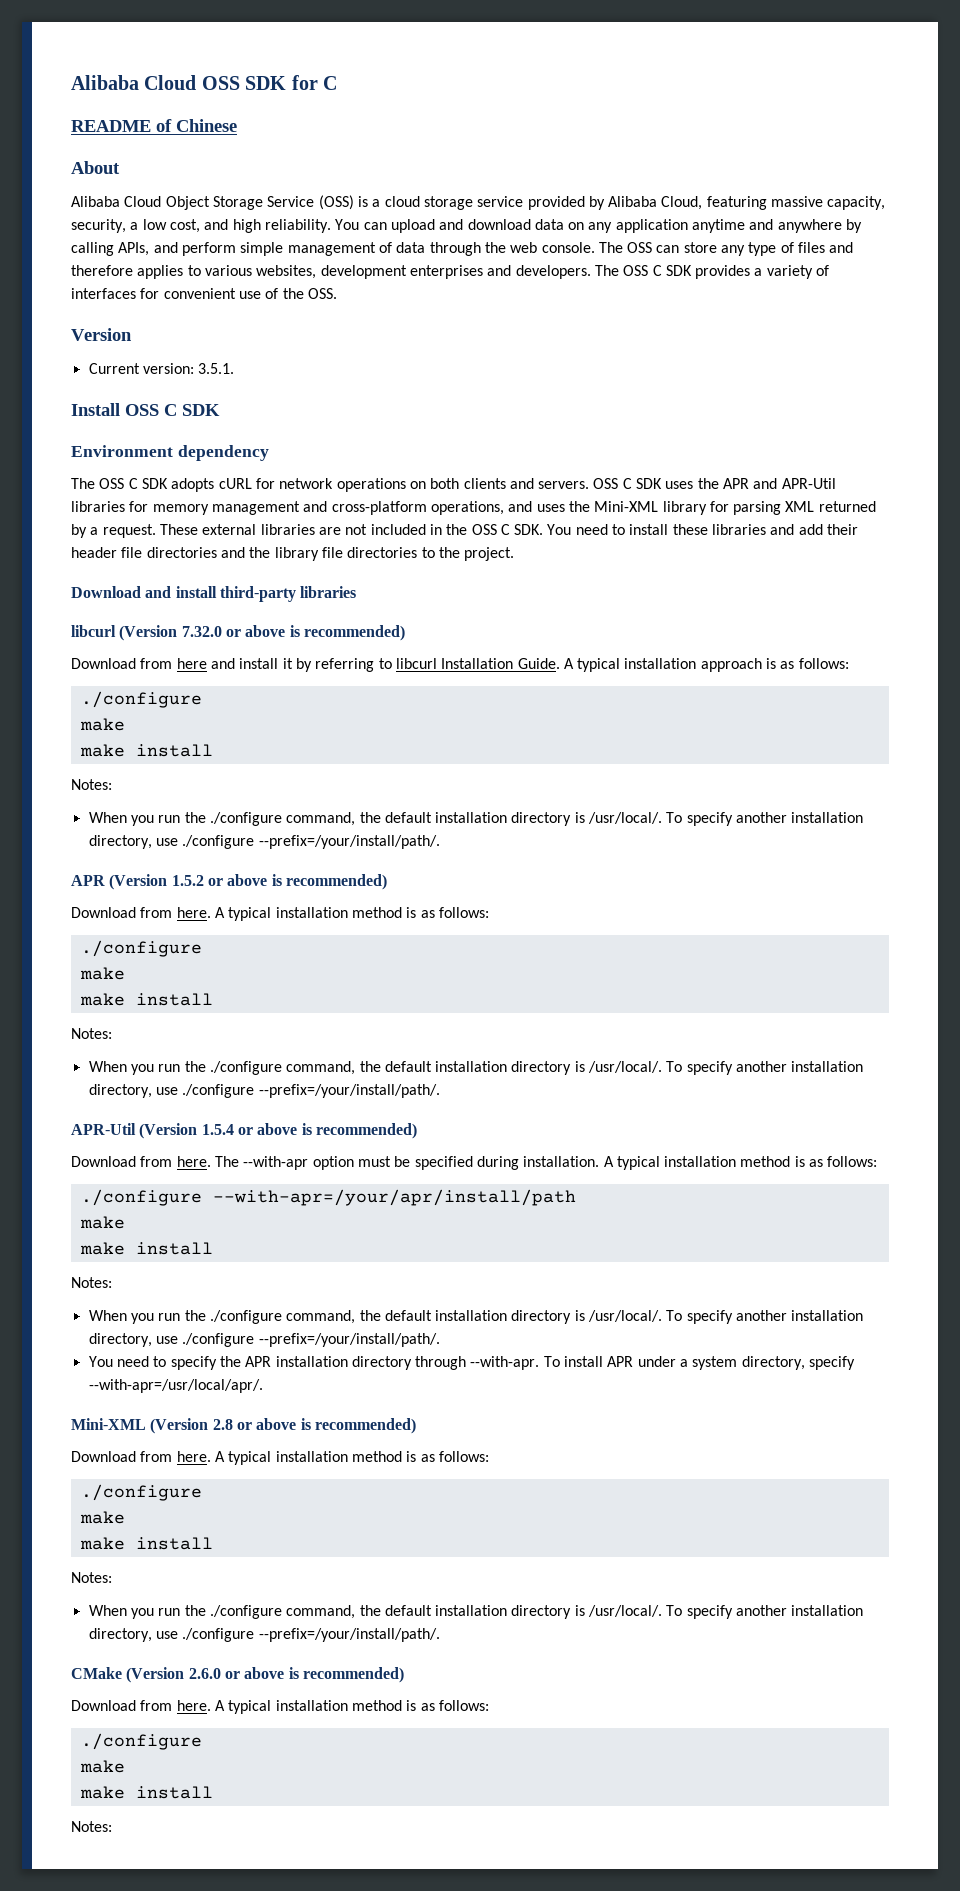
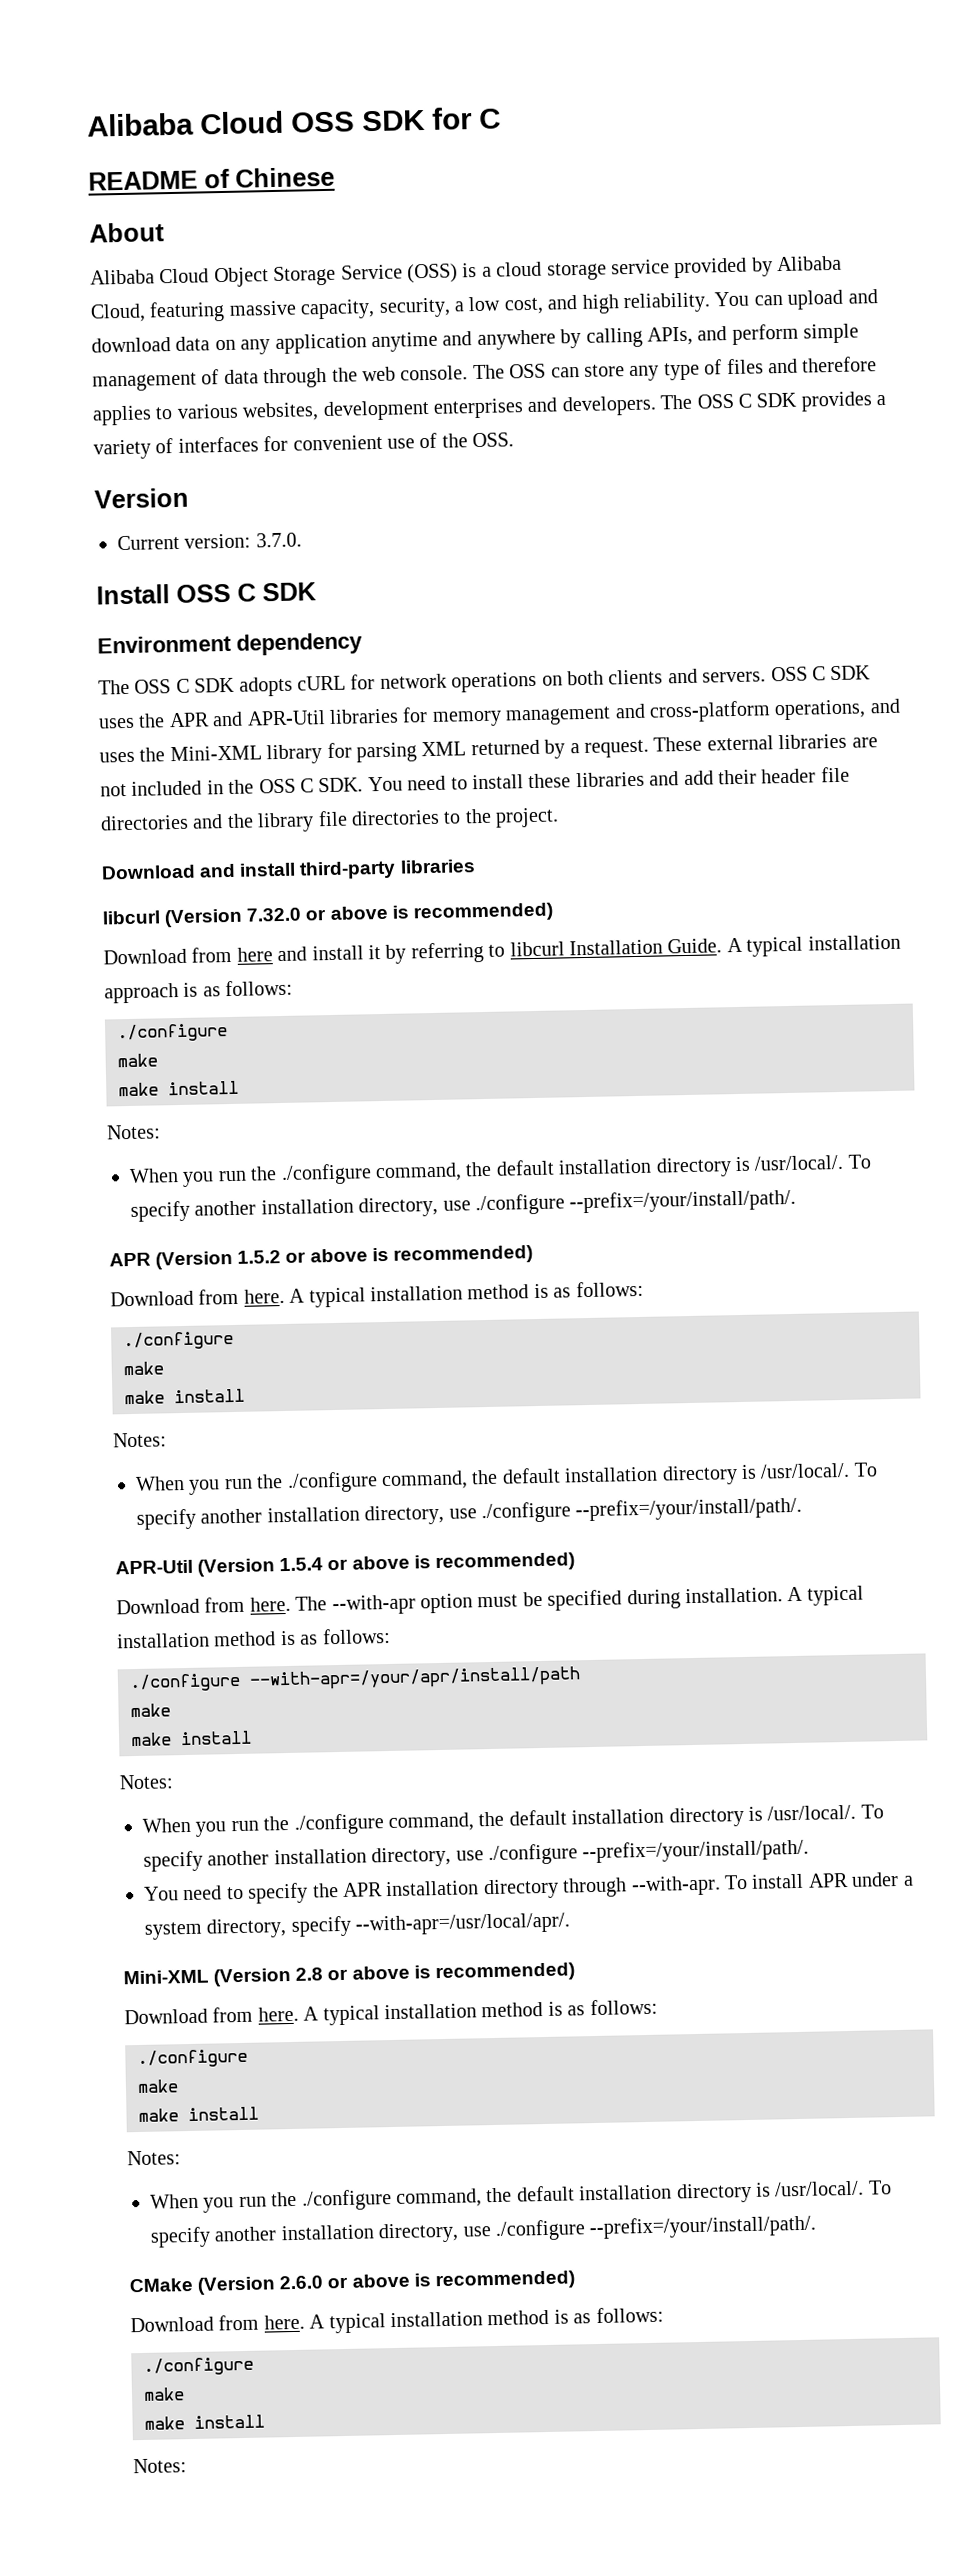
[198,363,235,374] 3.5.1. -> [255,532,302,548] 3.7.0.

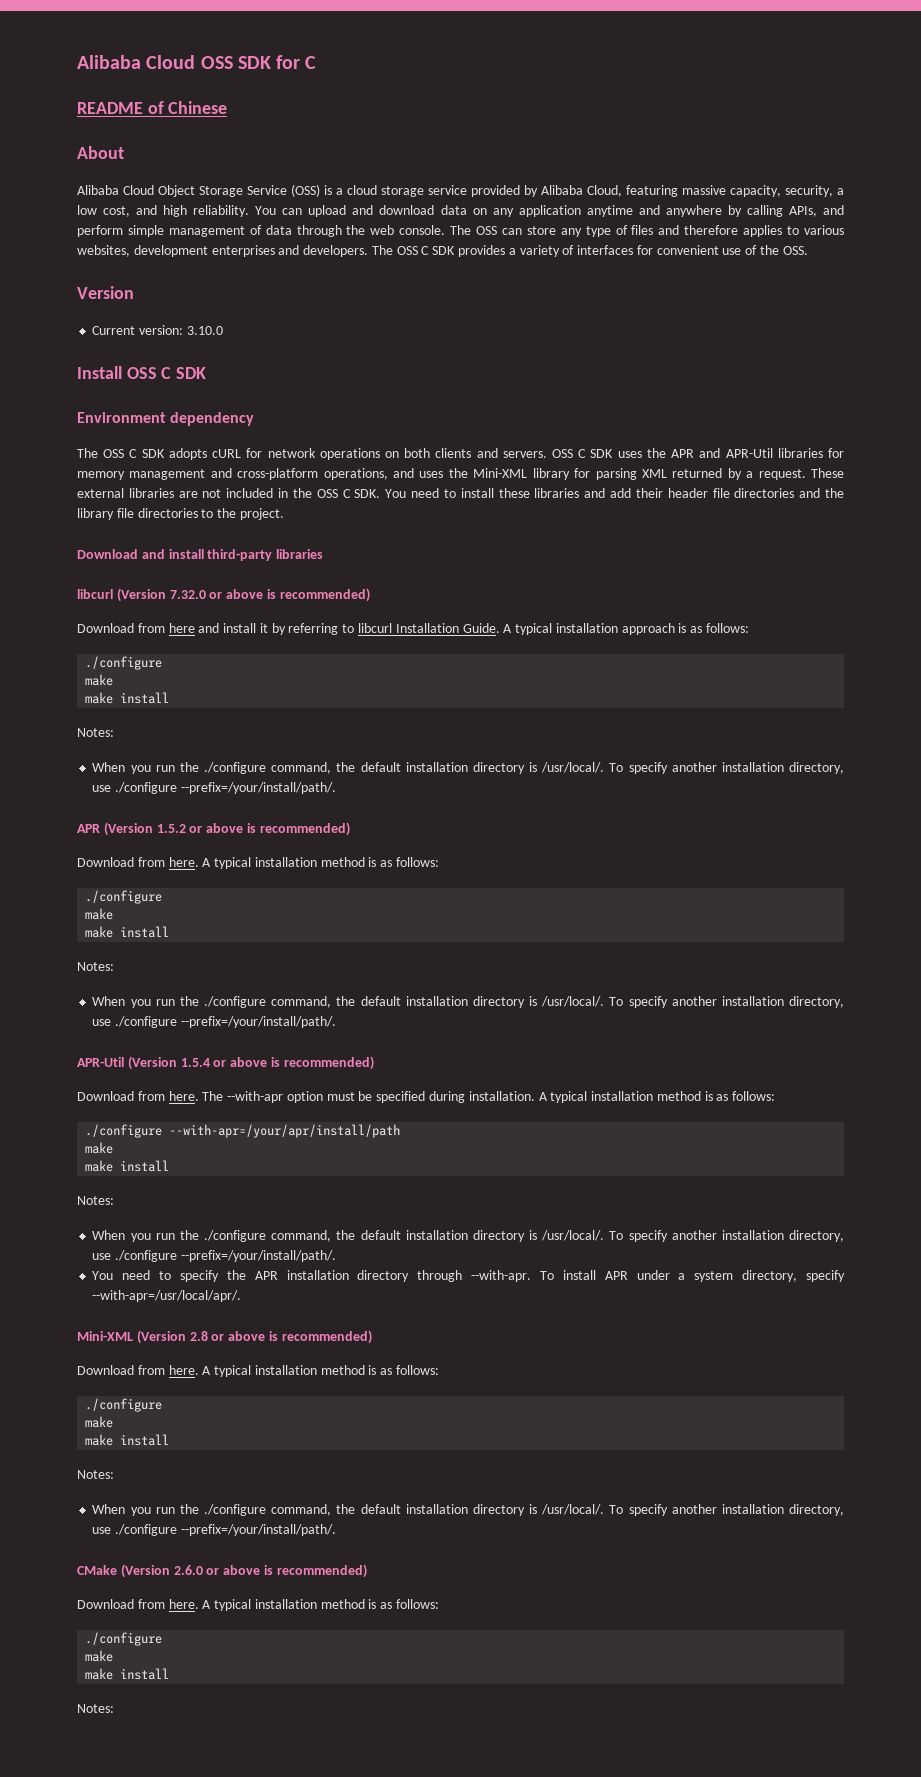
[255,532,302,548] 3.7.0. -> [186,326,223,335] 3.10.0

